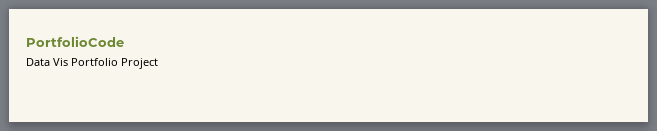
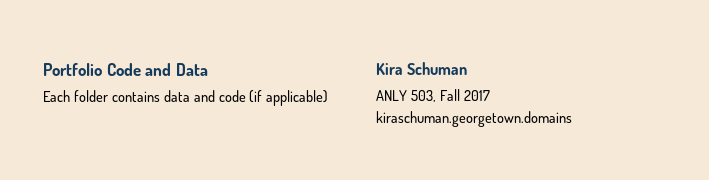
[26,36,124,47] [26,58,158,69] PortfolioCode // Data Vis Portfolio Project -> [43,63,208,76] [43,90,329,106] [376,62,468,75] [376,89,490,102] [376,111,572,127] Portfolio Code and Data // Each folder contains data and code (if applicable) // Kira Schuman // ANLY 503, Fall 2017 kiraschuman.georgetown.domains

